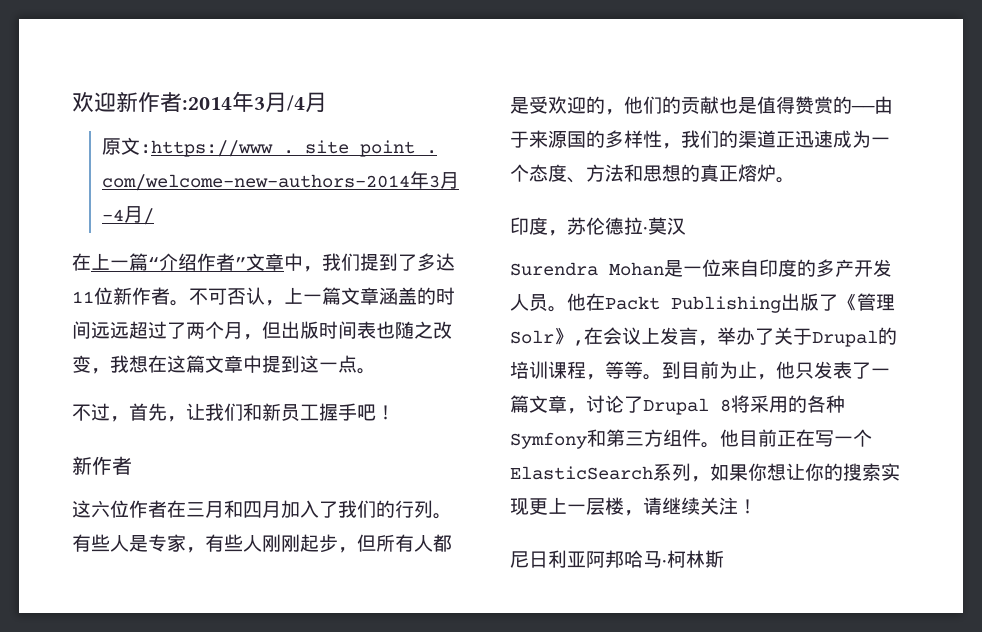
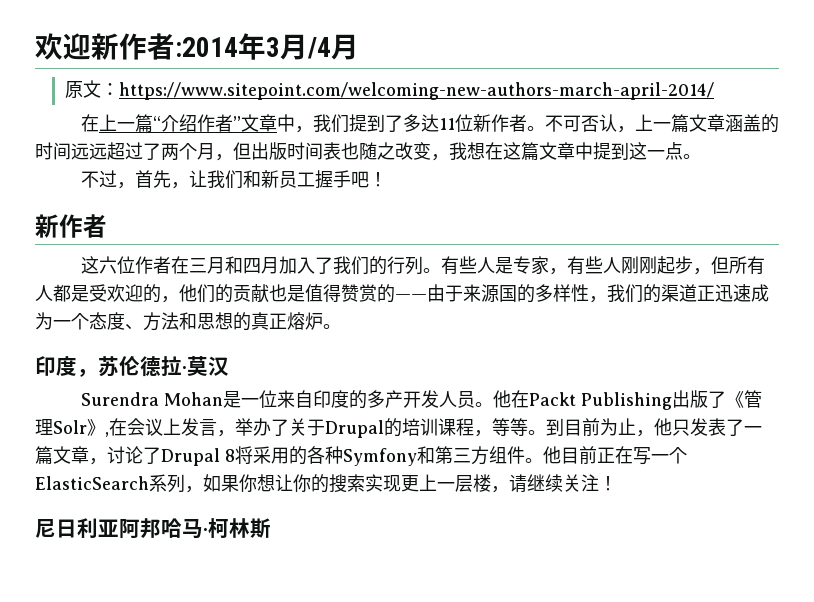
[139,140,437,157] [101,171,459,191] [101,206,154,225] :https://www . site point . com/welcome-new-authors-2014年3月-4月/ -> [100,82,714,100] ：https://www.sitepoint.com/welcoming-new-authors-march-april-2014/

